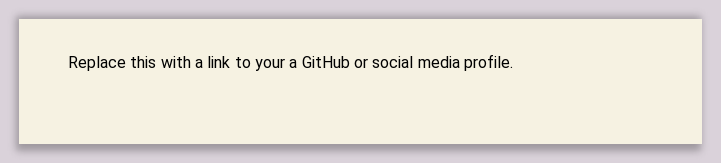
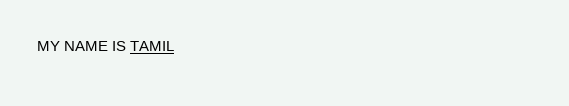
[68,54,513,71] Replace this with a link to your a GitHub or social media profile. -> [37,41,175,51] MY NAME IS TAMIL

